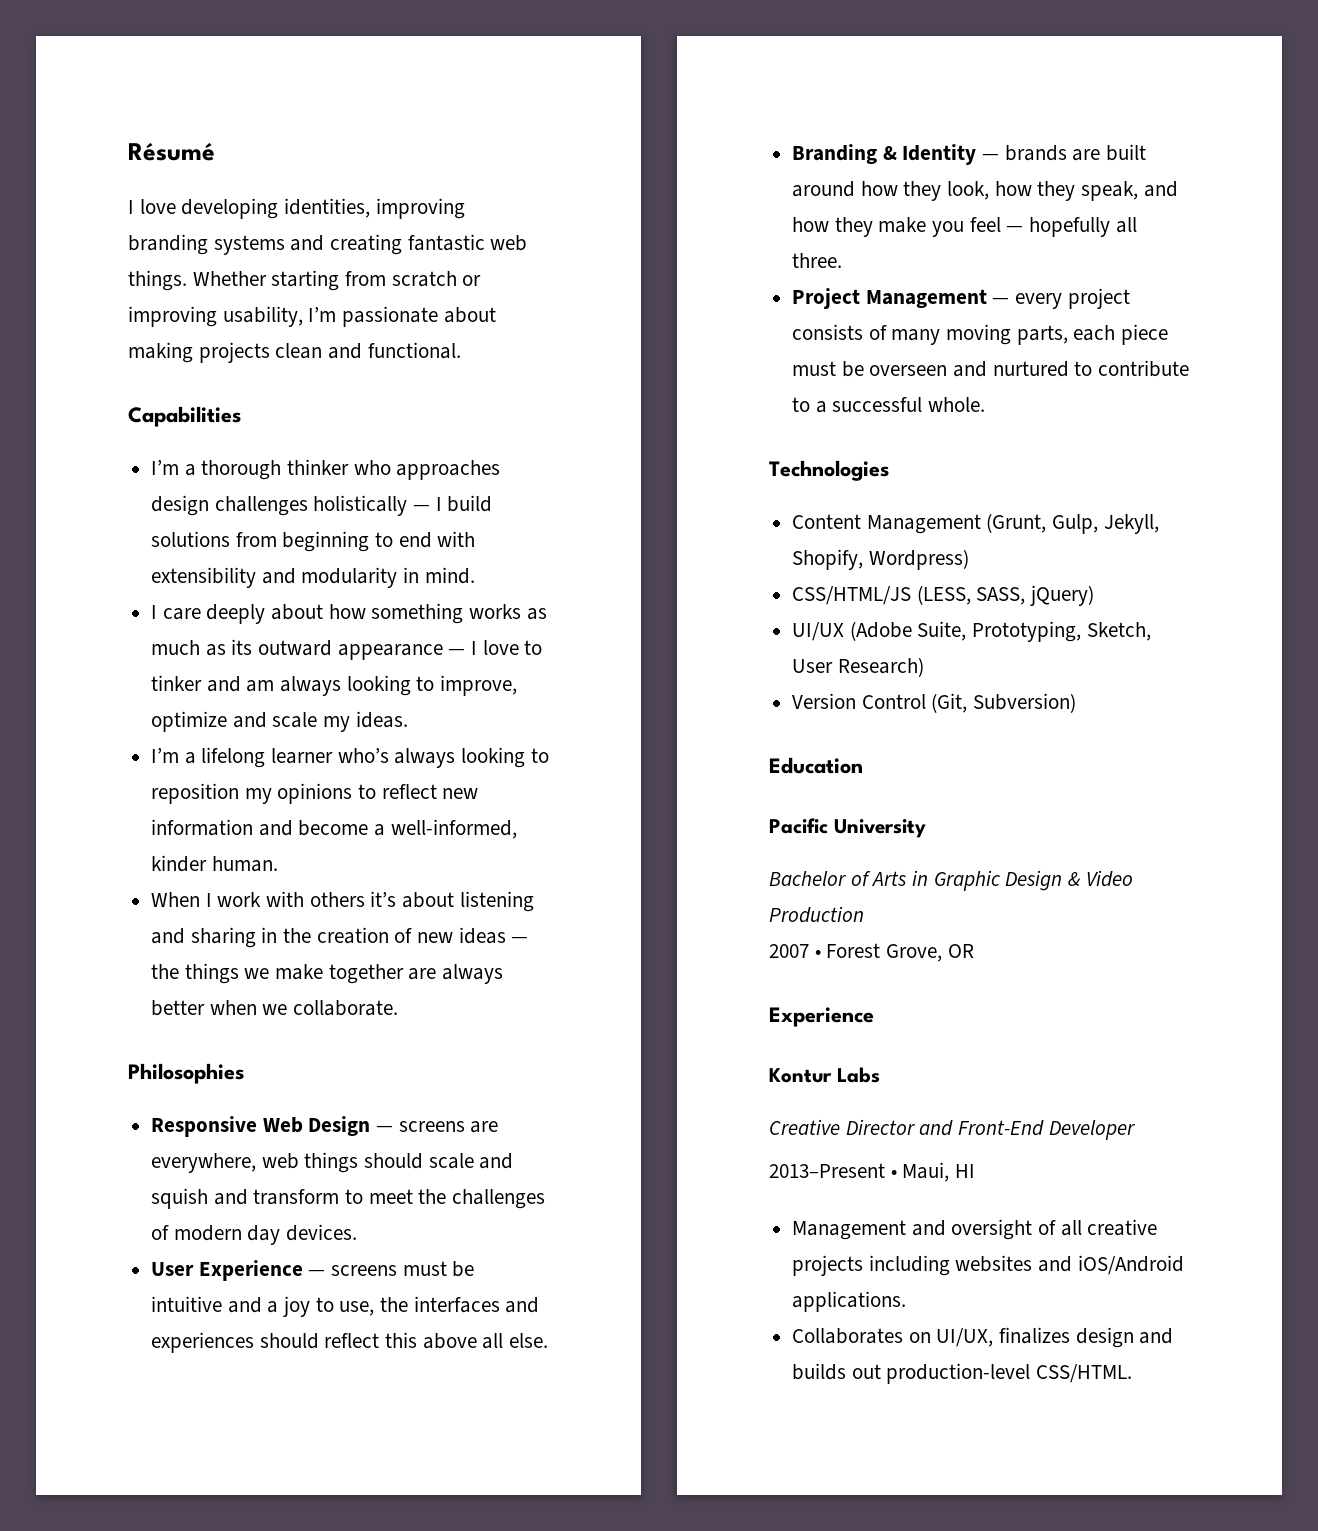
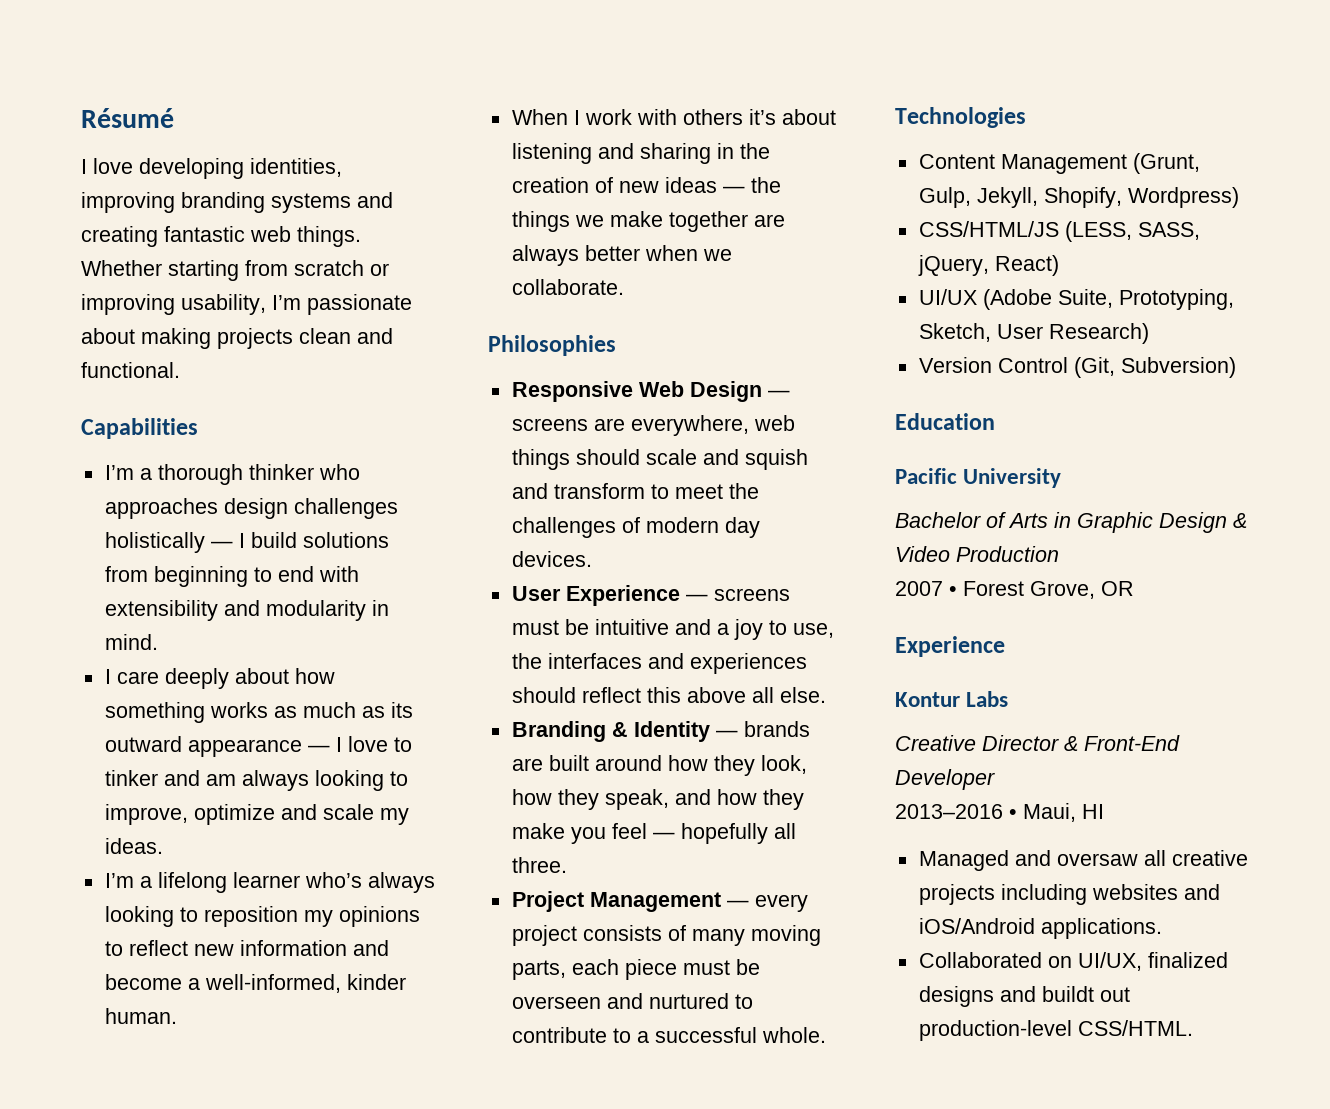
[1030,585,1095,606] jQuery) -> [917,255,1059,276] jQuery, React)
[919,1120,954,1136] and -> [1064,736,1078,751] &
[769,1163,885,1178] 2013–Present -> [895,804,1003,819] 2013–2016
[792,1219,1057,1240] Management and oversight of -> [918,850,1138,871] Managed and oversaw
[792,1328,904,1344] Collaborates -> [918,952,1042,968] Collaborated
[999,1327,1174,1348] [792,1363,847,1380] finalizes design and builds -> [1147,952,1228,968] [918,986,1094,1007] finalized designs and buildt

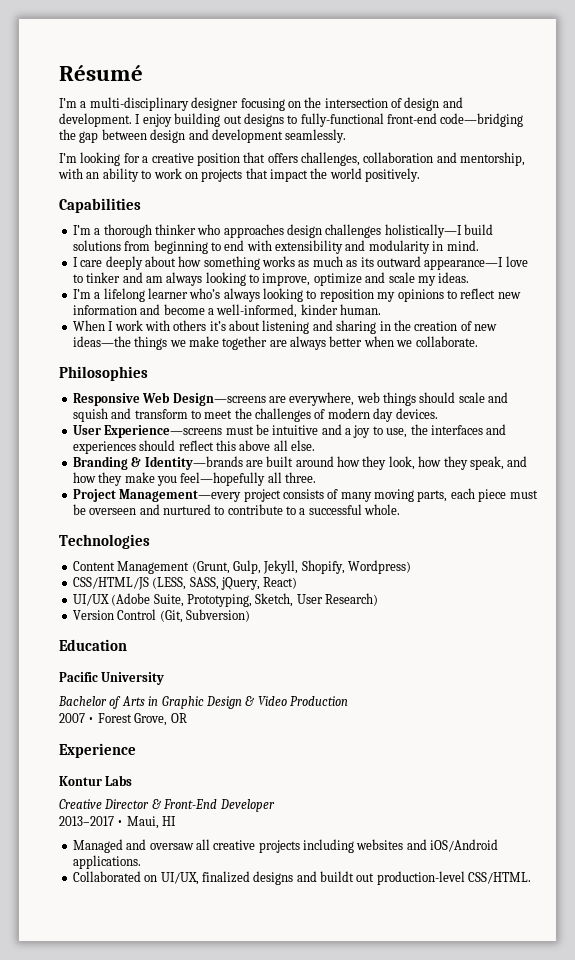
[81,158,342,179] [81,192,393,213] [81,226,361,247] [81,260,389,281] [81,294,412,315] [81,328,393,349] [81,362,180,378] I love developing identities, improving branding systems and creating fantastic web things. Whether starting from scratch or improving usability, I’m passionate about making projects clean and functional. -> [59,97,463,111] [59,113,524,127] [59,129,347,143] [59,152,526,166] [58,168,421,182] I’m a multi-disciplinary designer focusing on the intersection of design and development. I enjoy building out designs to fully-functional front-end code—bridging the gap between design and development seamlessly. // I’m looking for a creative position that offers challenges, collaboration and mentorship, with an ability to work on projects that impact the world positively.
[104,532,245,553] holistically — I -> [384,224,462,238] holistically—I
[187,737,342,757] appearance — I -> [424,257,504,270] appearance—I
[664,177,781,193] ideas — the -> [72,336,131,347] ideas—the
[689,381,790,402] [511,418,588,431] Design — screens -> [172,393,266,406] Design—screens
[565,585,790,606] Experience — screens -> [104,425,223,438] Experience—screens
[633,721,810,742] Identity — brands -> [144,456,243,470] Identity—brands
[611,823,768,844] feel — hopefully -> [180,472,266,486] feel—hopefully
[589,892,808,912] Management — every -> [119,489,242,502] Management—every
[895,804,1003,819] 2013–2016 -> [59,816,114,826] 2013–2017

